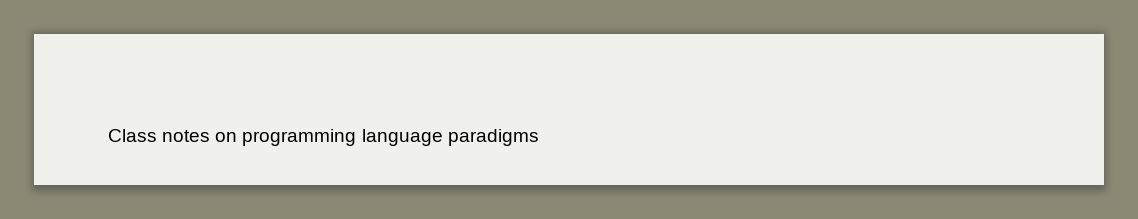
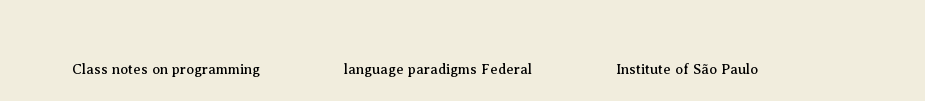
(539, 137) none -> [481,63,758,74] Federal Institute of São Paulo

